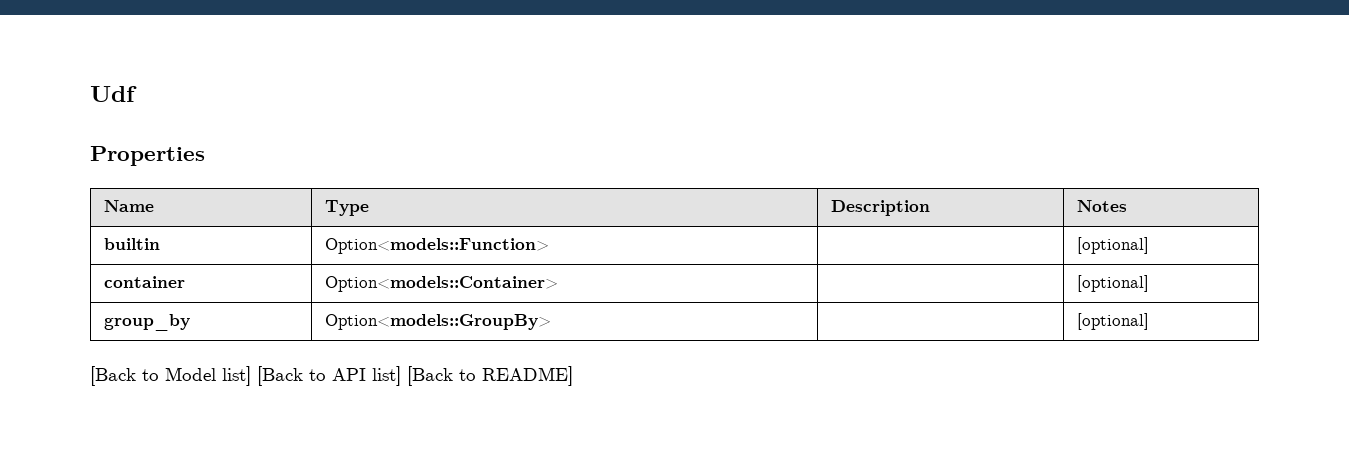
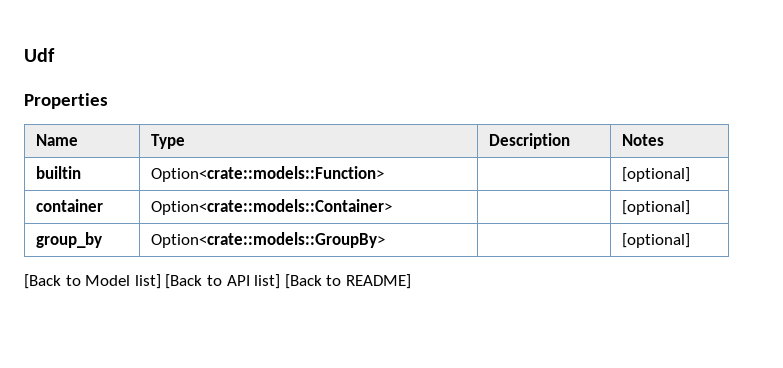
[324,238,549,254] Option<models::Function> -> [150,166,384,182] Option<crate::models::Function>
[324,276,558,292] Option<models::Container> -> [150,199,392,215] Option<crate::models::Container>
[324,314,551,330] Option<models::GroupBy> -> [150,232,385,248] Option<crate::models::GroupBy>

